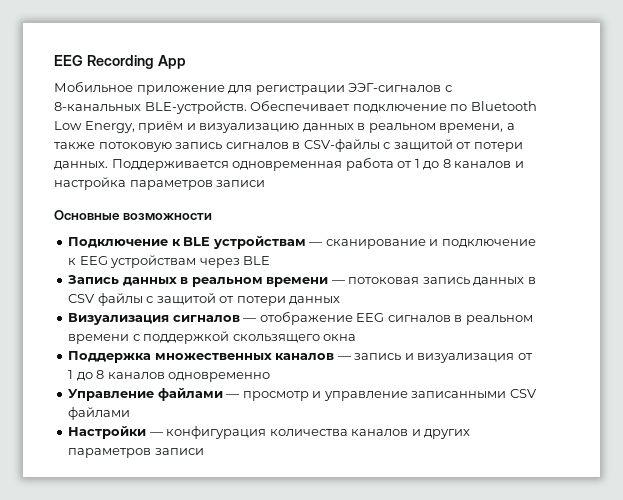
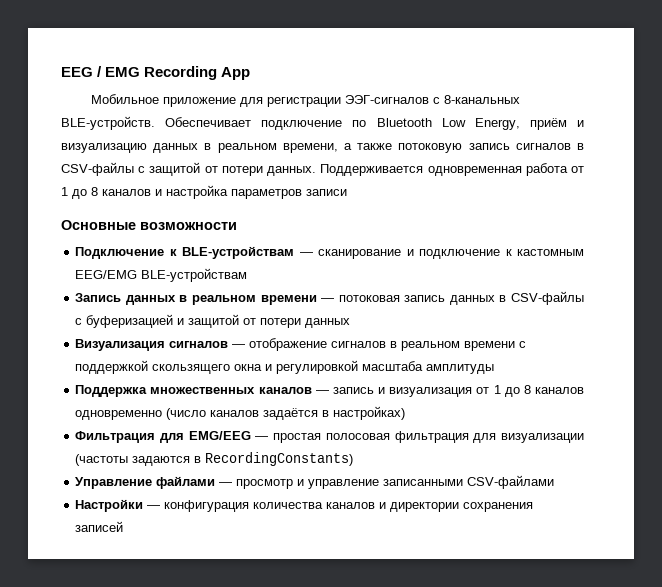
[54,55,83,66] EEG -> [61,66,141,77] EEG / EMG
[183,236,306,249] BLE устройствам -> [182,246,295,259] BLE‑устройствам
[79,255,271,268] EEG устройствам через BLE -> [516,249,584,256] [75,268,248,282] кастомным EEG/EMG BLE‑устройствам
[68,293,154,306] CSV файлы с -> [510,291,584,305] [75,314,185,328] CSV‑файлы с буферизацией и
[356,313,385,322] EEG -> (328, 344) none
(357, 337) none -> [265,360,495,374] и регулировкой масштаба амплитуды
(271, 377) none -> [166,406,406,420] [75,431,584,443] [75,452,354,466] (число каналов задаётся в настройках) // Фильтрация для EMG/EEG — простая полосовая фильтрация для визуализации (частоты задаются в RecordingConstants)
[509,389,537,398] [68,407,131,420] CSV файлами -> [467,475,555,489] CSV‑файлами
[424,429,471,439] [68,448,204,458] других параметров записи -> [390,502,534,512] [75,521,124,532] директории сохранения записей

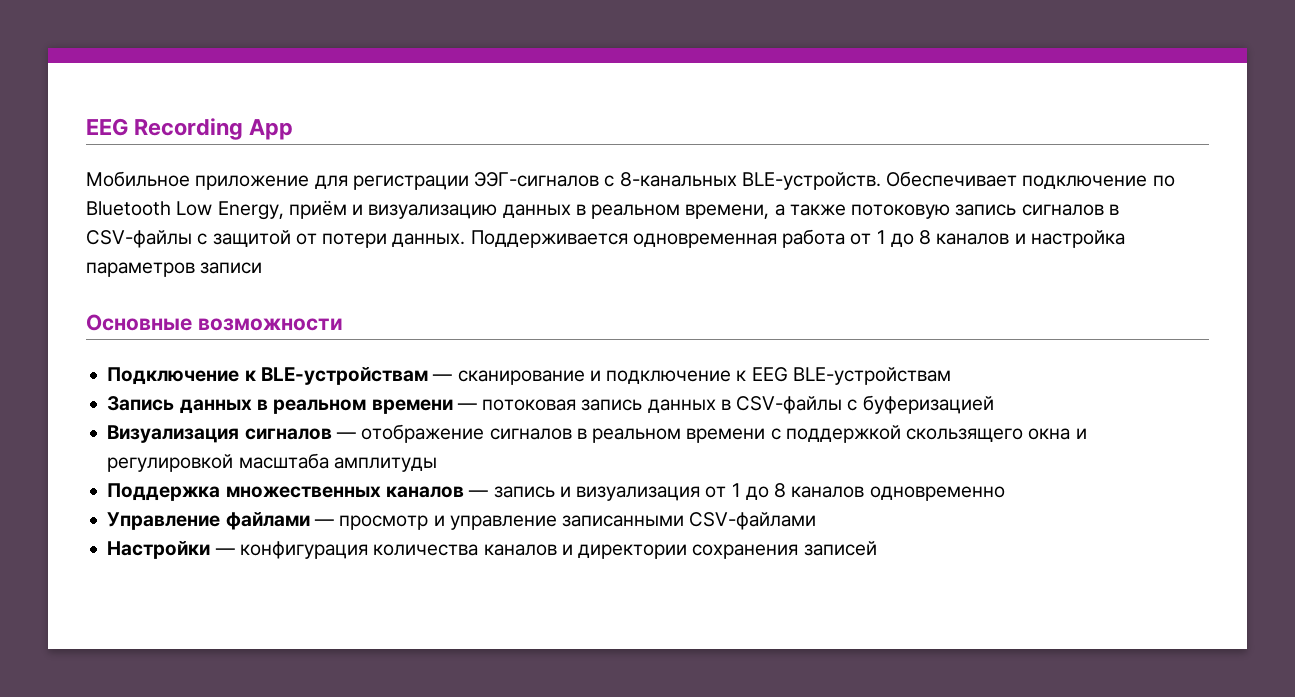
[61,66,141,77] EEG / EMG -> [86,118,128,136] EEG
[516,249,584,256] [75,270,138,279] кастомным EEG/EMG -> [751,367,788,382] EEG
[177,314,351,328] и защитой от потери данных -> (994, 404) none
[166,406,406,420] [75,431,584,443] [75,452,354,466] (число каналов задаётся в настройках) // Фильтрация для EMG/EEG — простая полосовая фильтрация для визуализации (частоты задаются в RecordingConstants) -> (1005, 493) none

